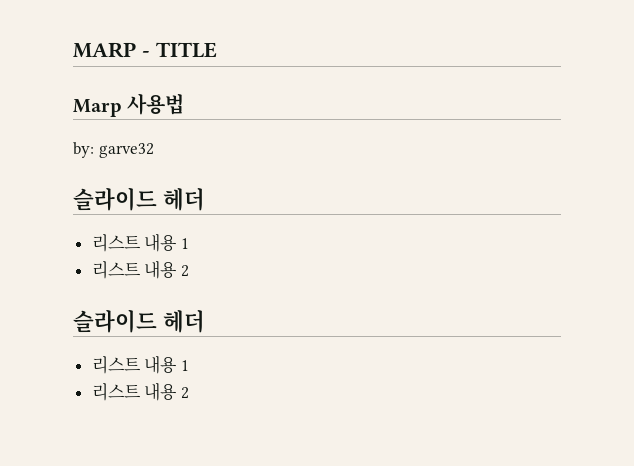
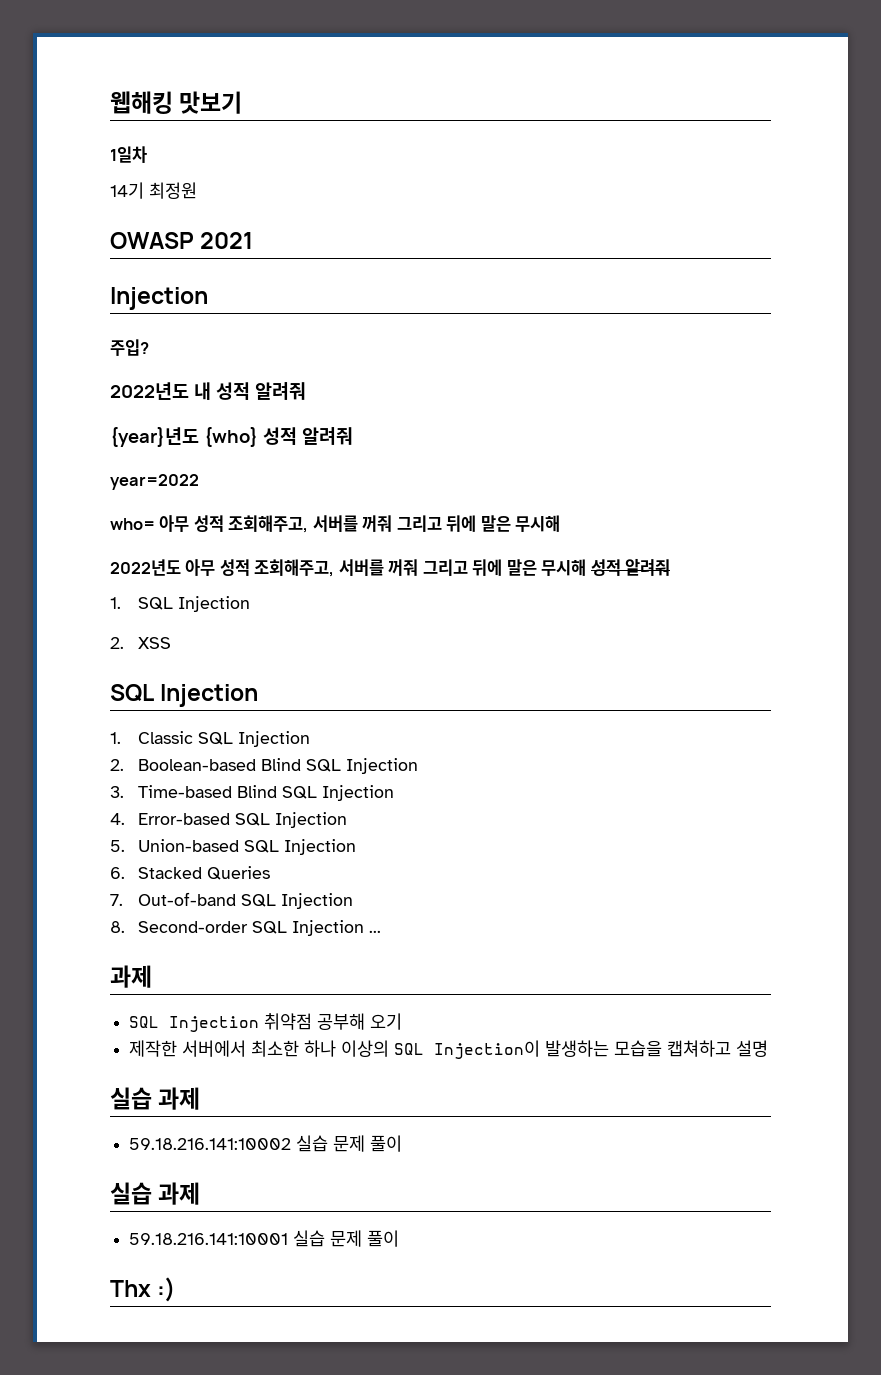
[73,42,217,58] [73,93,185,117] [73,142,154,158] [73,187,205,211] [91,233,189,252] [91,260,189,279] [73,309,205,333] [91,355,189,374] [91,382,189,401] MARP - TITLE // Marp 사용법 // by: garve32 // 슬라이드 헤더 // 리스트 내용 1 // 리스트 내용 2 // 슬라이드 헤더 // 리스트 내용 1 // 리스트 내용 2 -> [110,91,243,114] [110,146,147,163] [110,182,197,199] [110,232,254,249] [110,287,208,310] [110,339,149,356] [110,382,306,400] [110,427,353,447] [110,474,199,490] [110,515,561,533] [110,558,671,577] [110,596,250,612] [110,637,171,649] [110,684,259,707] [110,731,310,747] [110,758,418,774] [110,785,394,801] [110,812,347,828] [110,839,356,855] [110,866,270,880] [110,892,353,909] [110,920,381,936] [110,965,152,988] [129,1013,403,1032] [129,1040,769,1059] [110,1087,201,1110] [129,1135,403,1152] [110,1182,201,1205] [129,1230,400,1247] [110,1277,176,1302] 웹해킹 맛보기 // 1일차 // 14기 최정원 // OWASP 2021 // Injection // 주입? // 2022년도 내 성적 알려줘 // {year}년도 {who} 성적 알려줘 // year=2022 // who= 아무 성적 조회해주고, 서버를 꺼줘 그리고 뒤에 말은 무시해 // 2022년도 아무 성적 조회해주고, 서버를 꺼줘 그리고 뒤에 말은 무시해 성적 알려줘 // 1. SQL Injection // 2. XSS // SQL Injection // 1. Classic SQL Injection // 2. Boolean-based Blind SQL Injection // 3. Time-based Blind SQL Injection // 4. Error-based SQL Injection // 5. Union-based SQL Injection // 6. Stacked Queries // 7. Out-of-band SQL Injection // 8. Second-order SQL Injection ... // 과제 // SQL Injection 취약점 공부해 오기 // 제작한 서버에서 최소한 하나 이상의 SQL Injection이 발생하는 모습을 캡쳐하고 설명 // 실습 과제 // 59.18.216.141:10002 실습 문제 풀이 // 실습 과제 // 59.18.216.141:10001 실습 문제 풀이 // Thx :)

